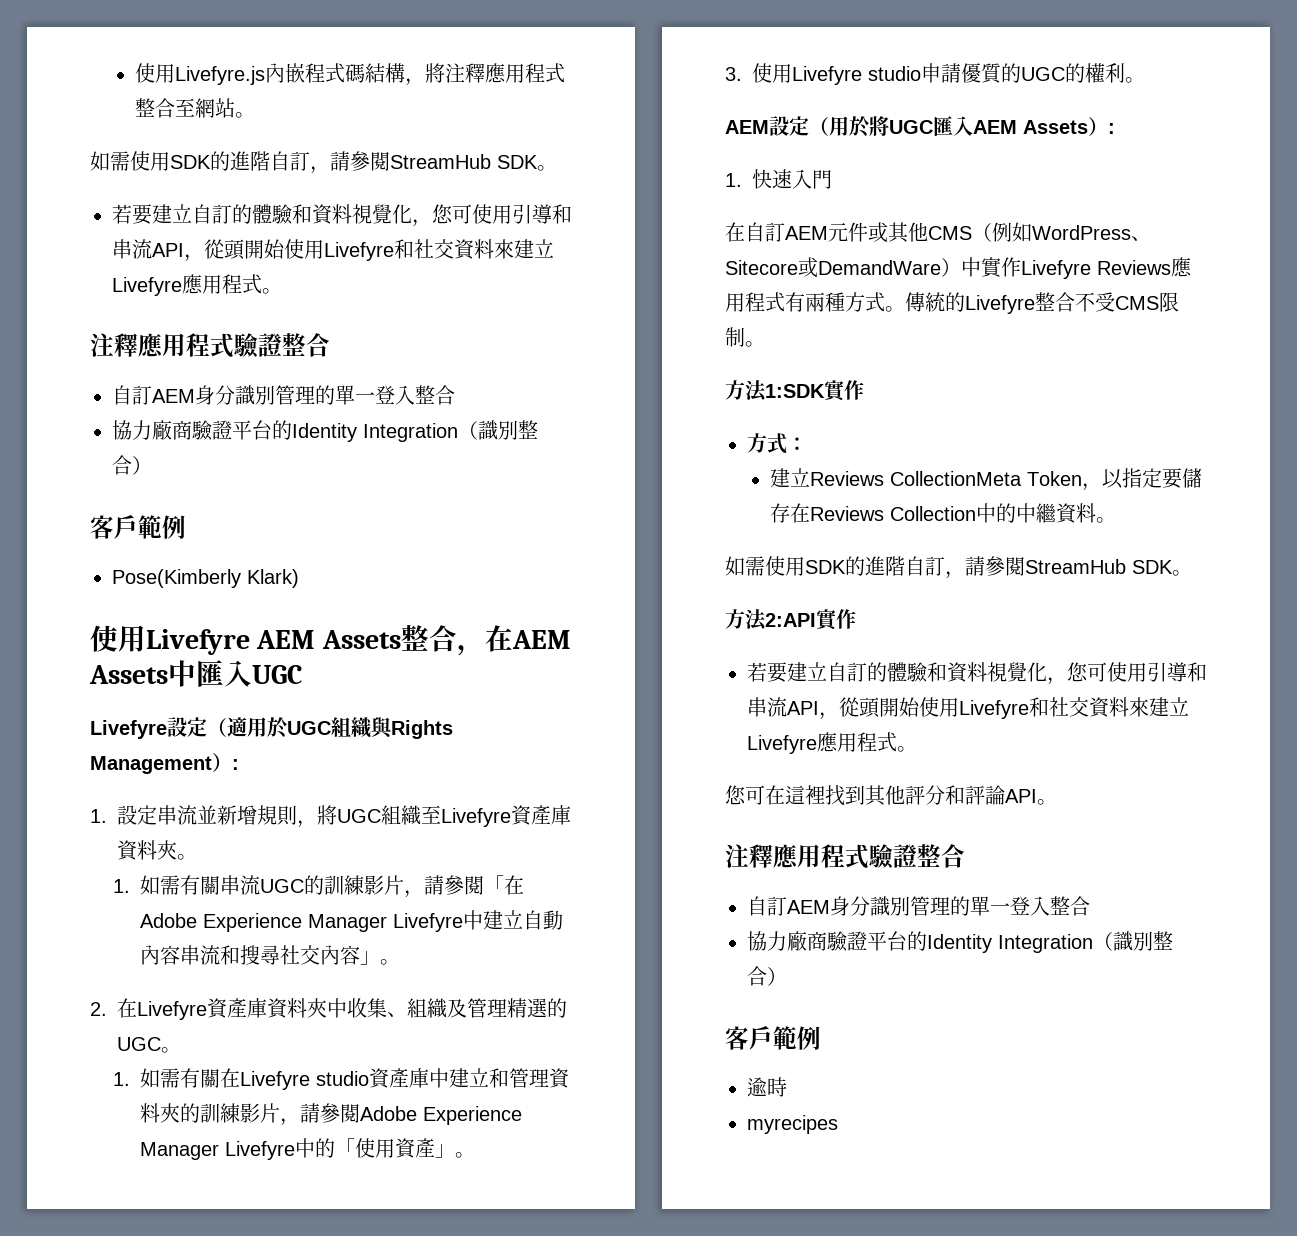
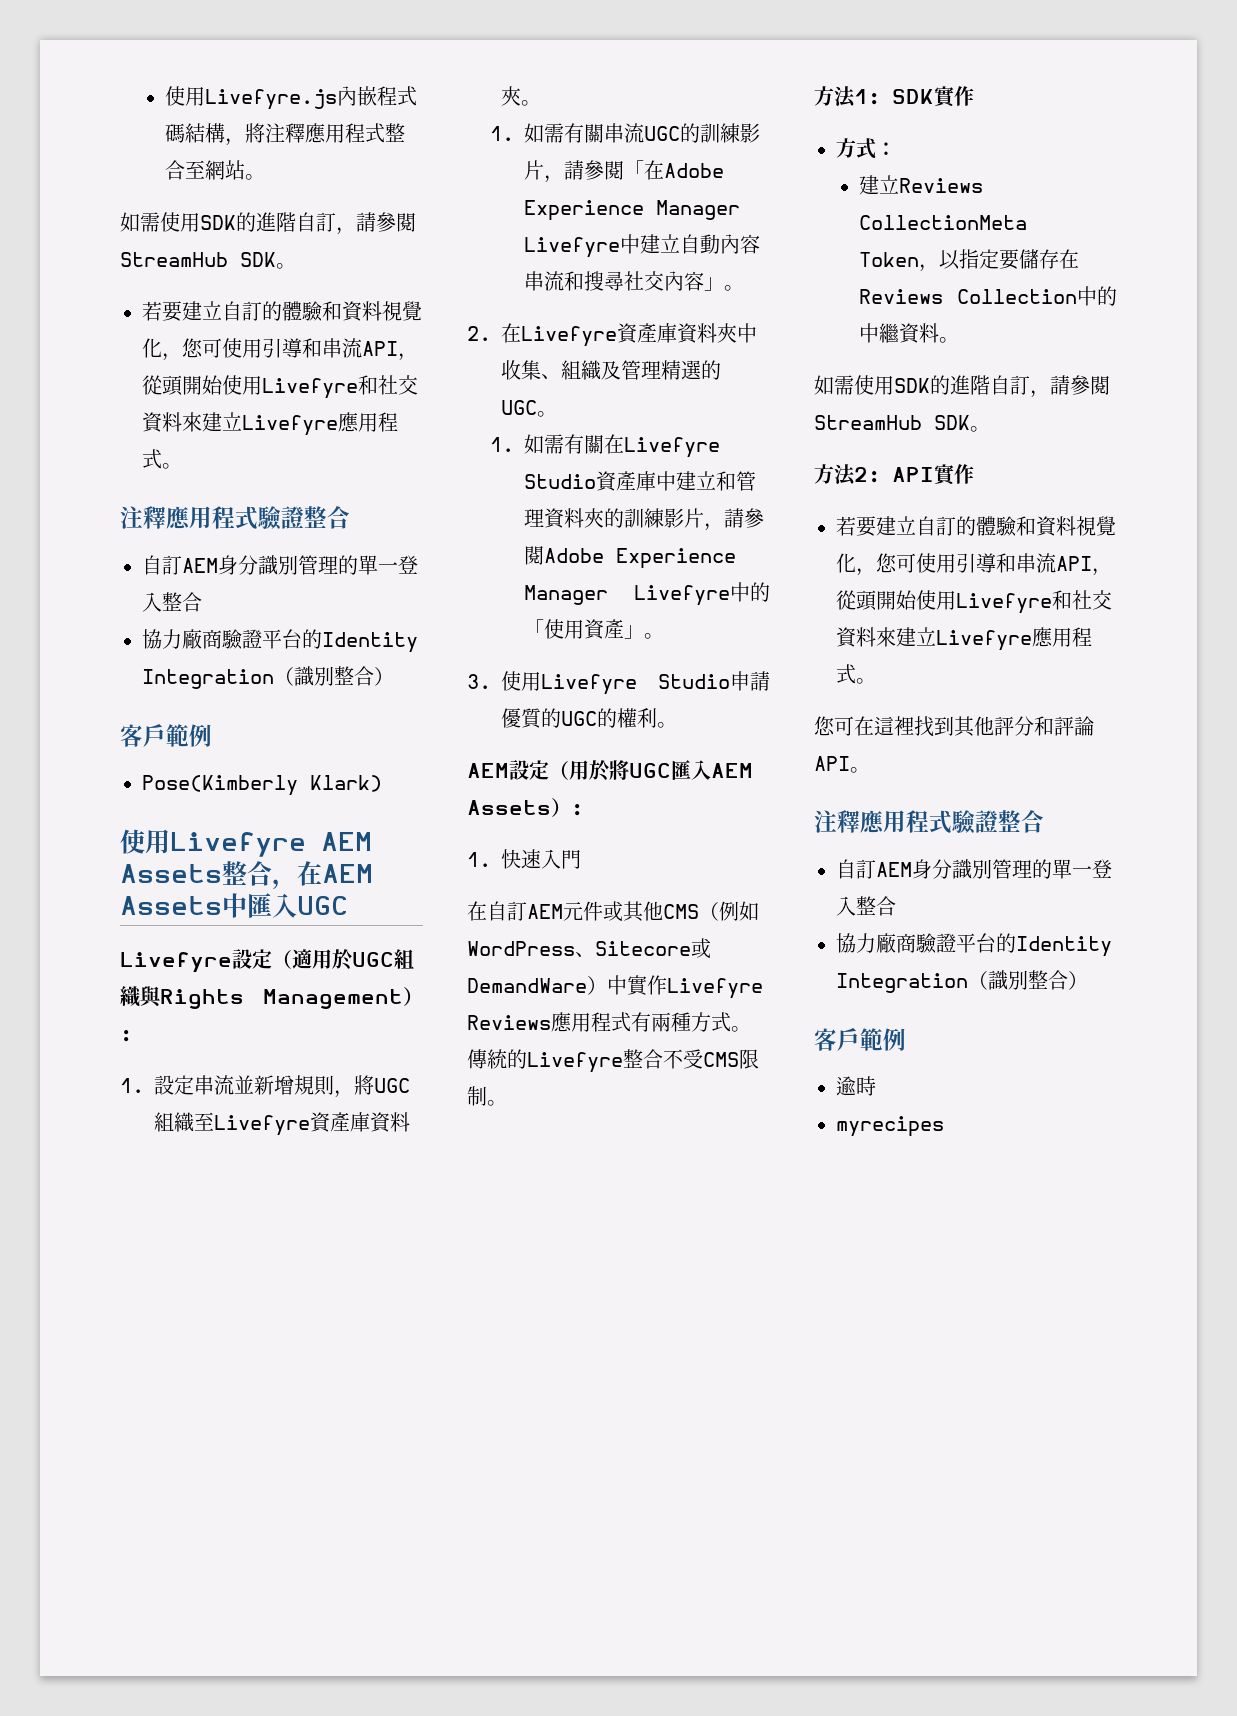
[316,1071,370,1086] studio -> [524,474,597,489] Studio
[868,66,921,81] studio -> [658,674,730,689] Studio
[765,384,825,398] 1:SDK -> [854,89,934,105] 1: SDK
[765,613,816,627] 2:API -> [854,467,934,483] 2: API

